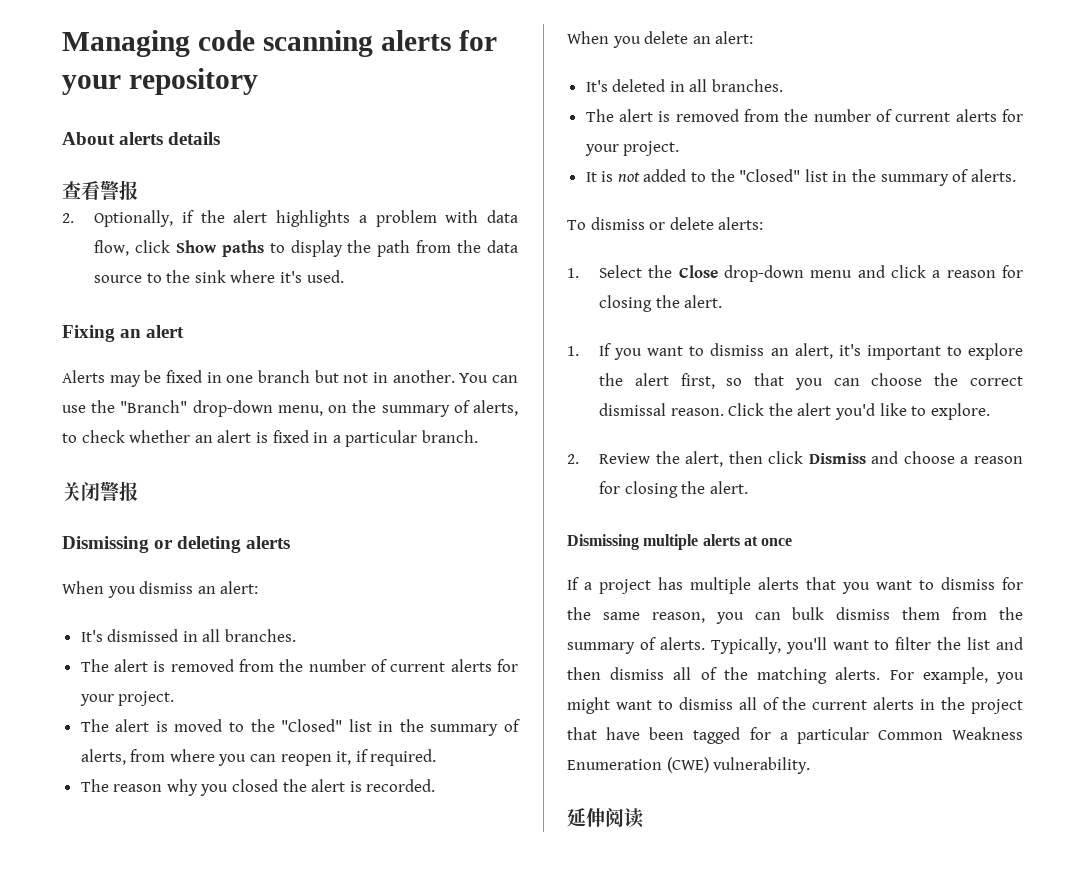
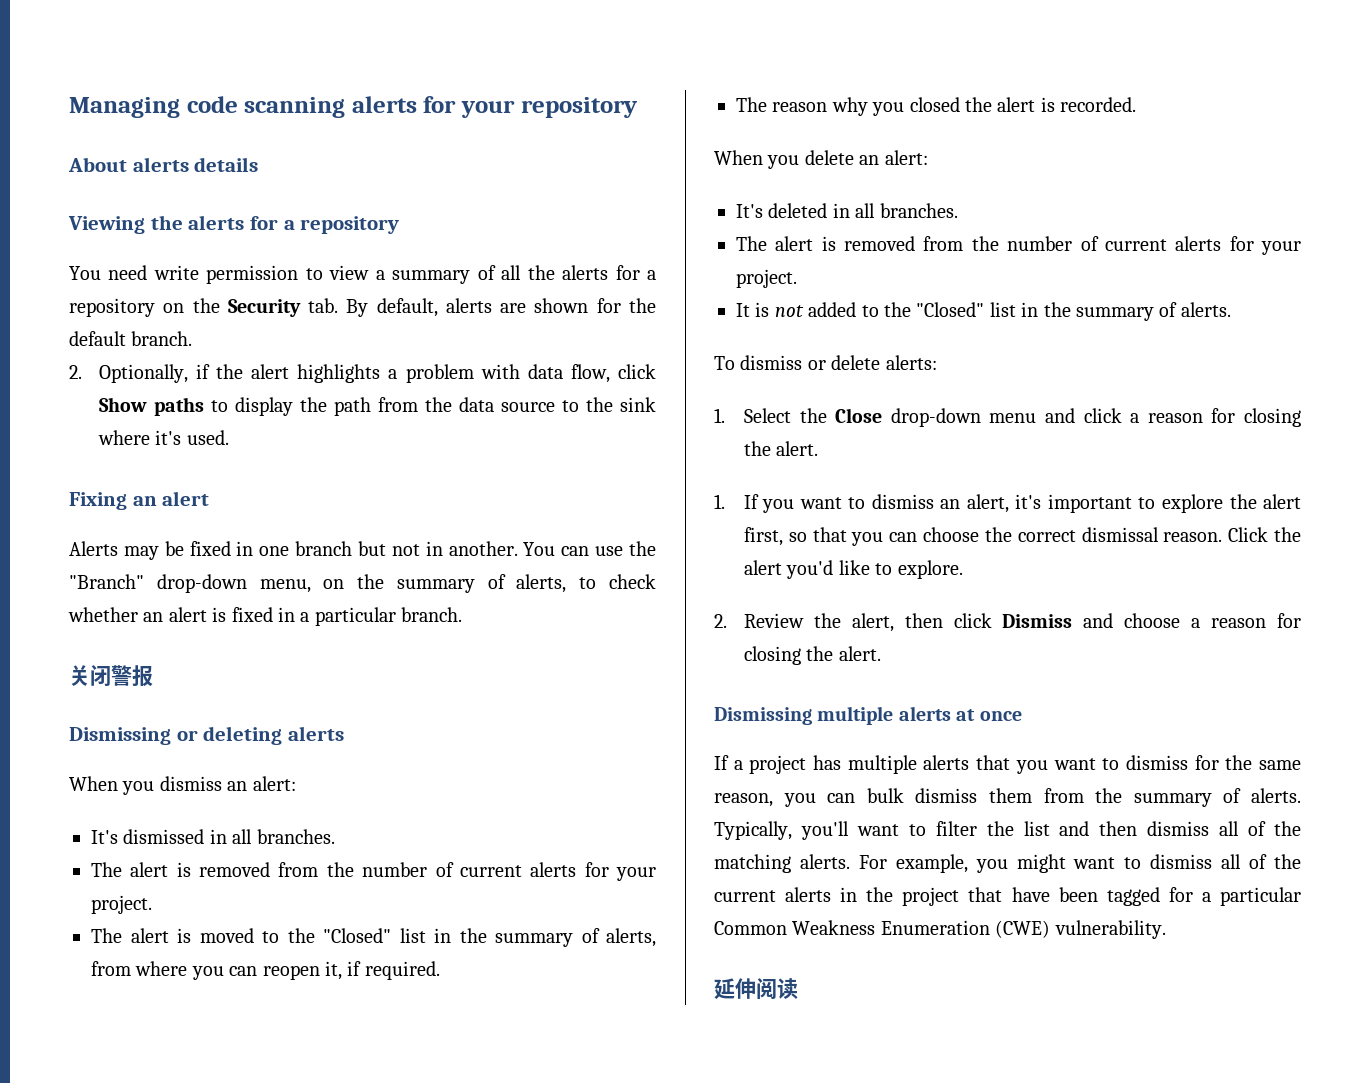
[62,180,138,200] 查看警报 -> [68,215,400,234] [69,265,656,284] [69,298,656,317] [69,331,193,346] Viewing the alerts for a repository // You need write permission to view a summary of all the alerts for a repository on the Security tab. By default, alerts are shown for the default branch.

